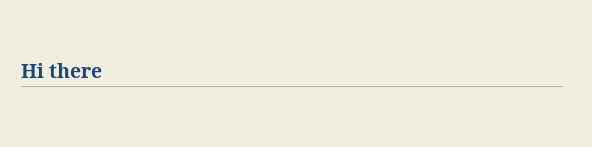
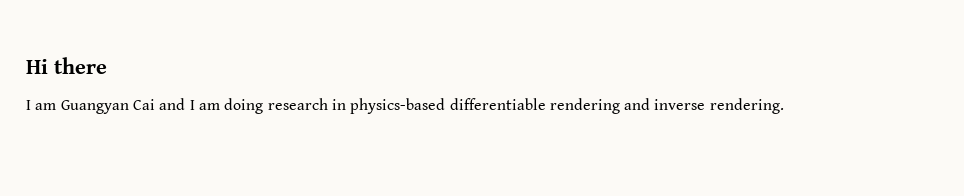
(103, 70) none -> [26,98,784,114] // I am Guangyan Cai and I am doing research in physics-based differentiable rendering and inverse rendering.

